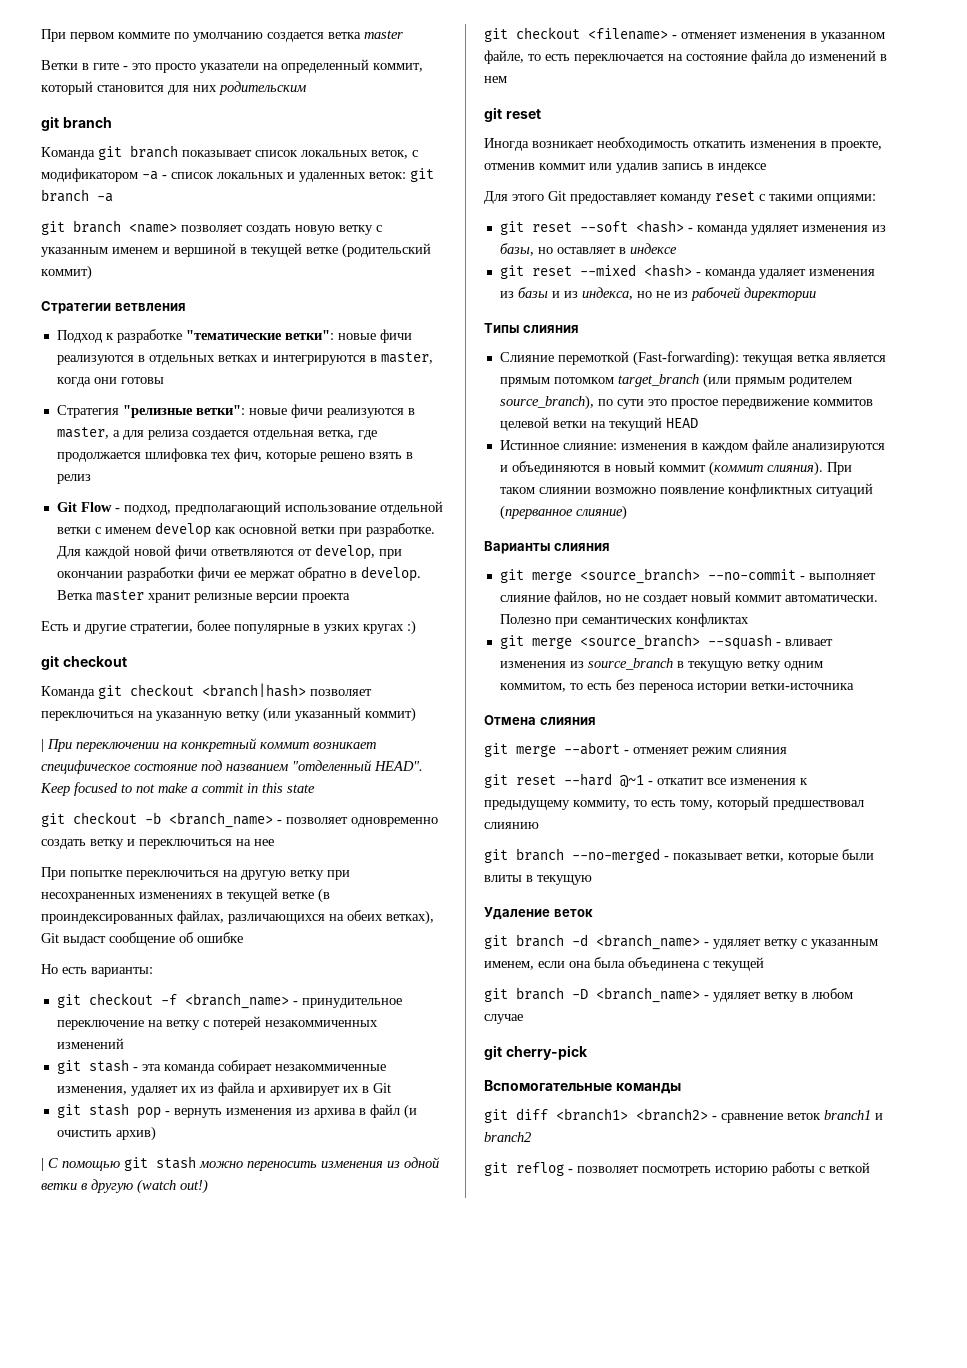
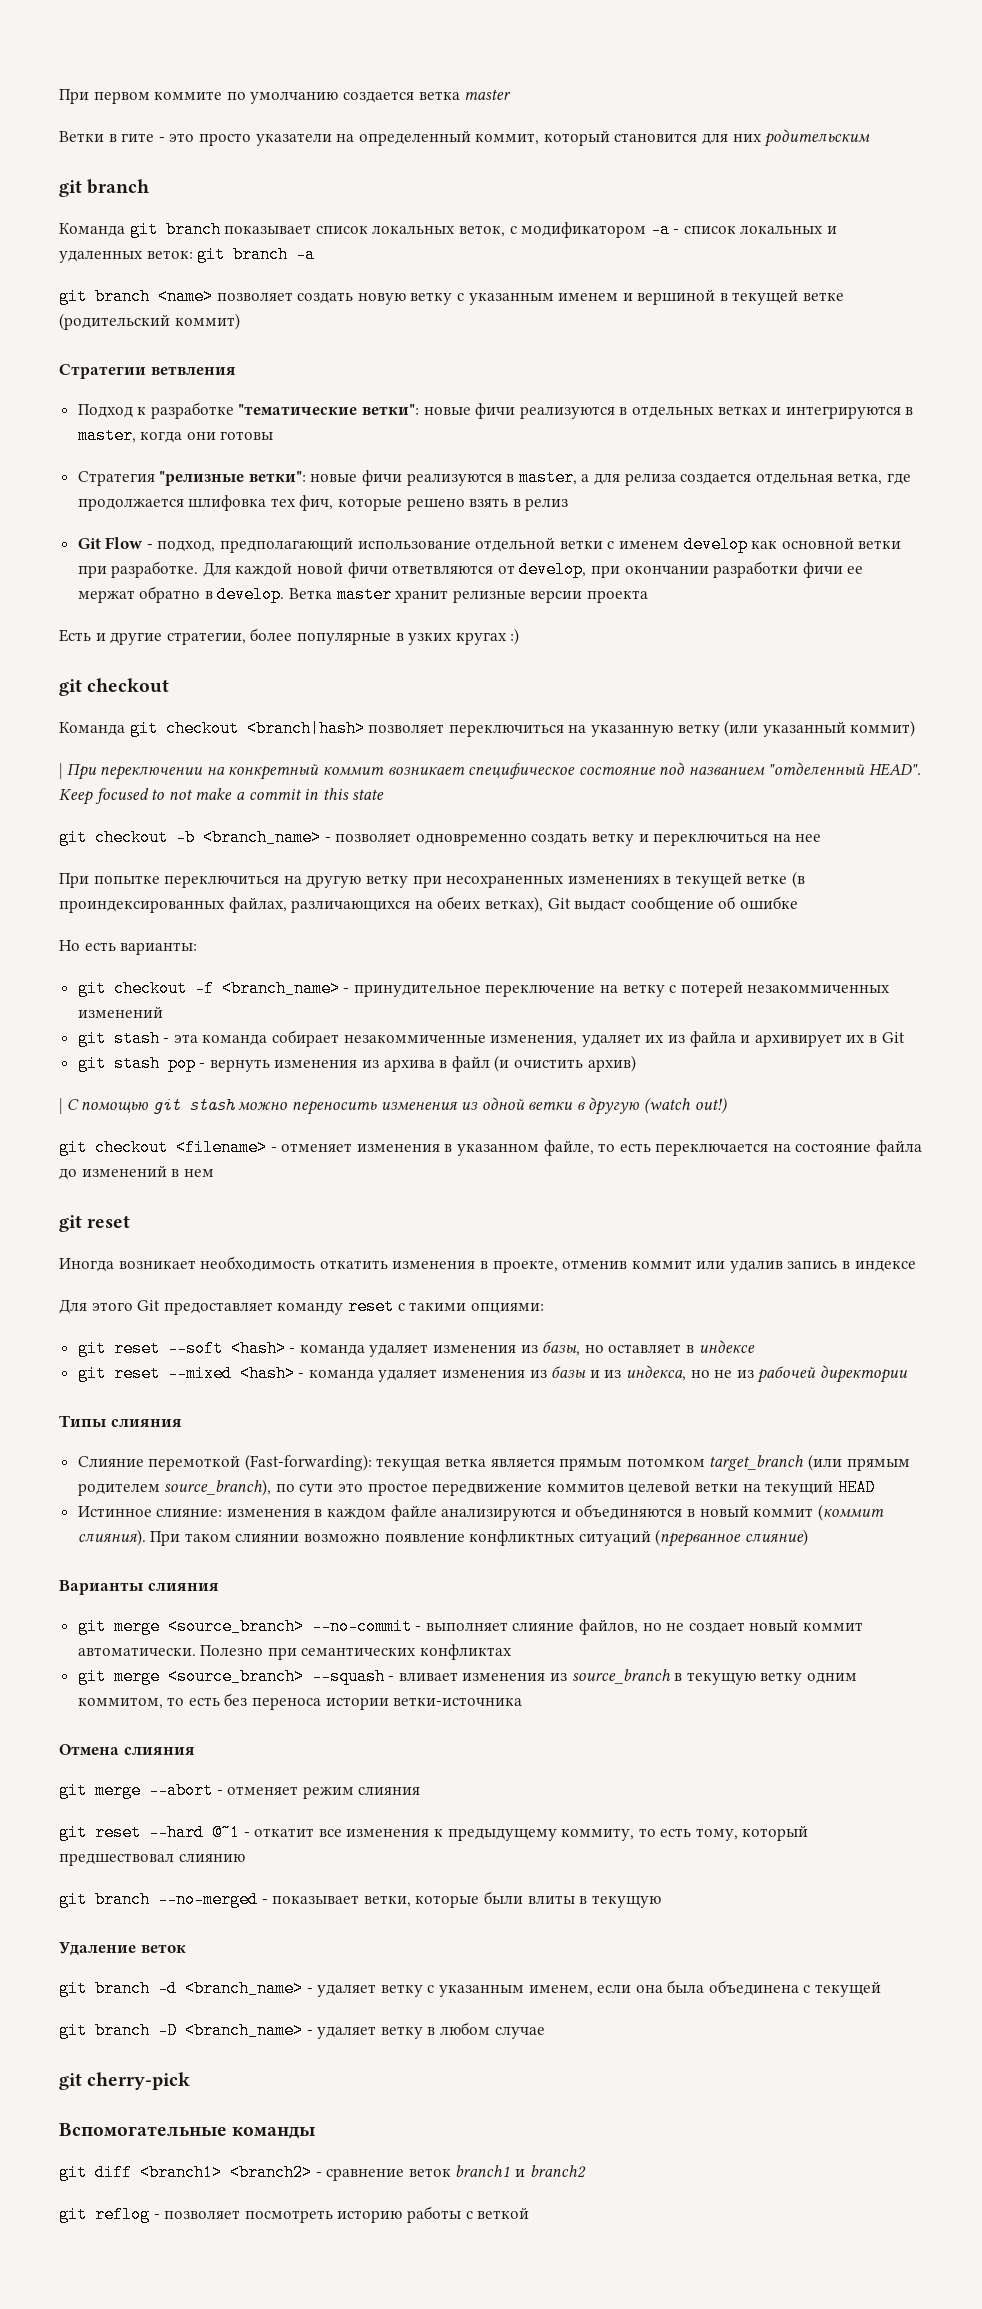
[750,225,799,235] удяляет -> [369,1344,429,1357] удаляет
[713,939,761,949] удяляет -> [317,1984,377,1997] удаляет
[713,992,761,1002] удяляет -> [317,2026,377,2039] удаляет

